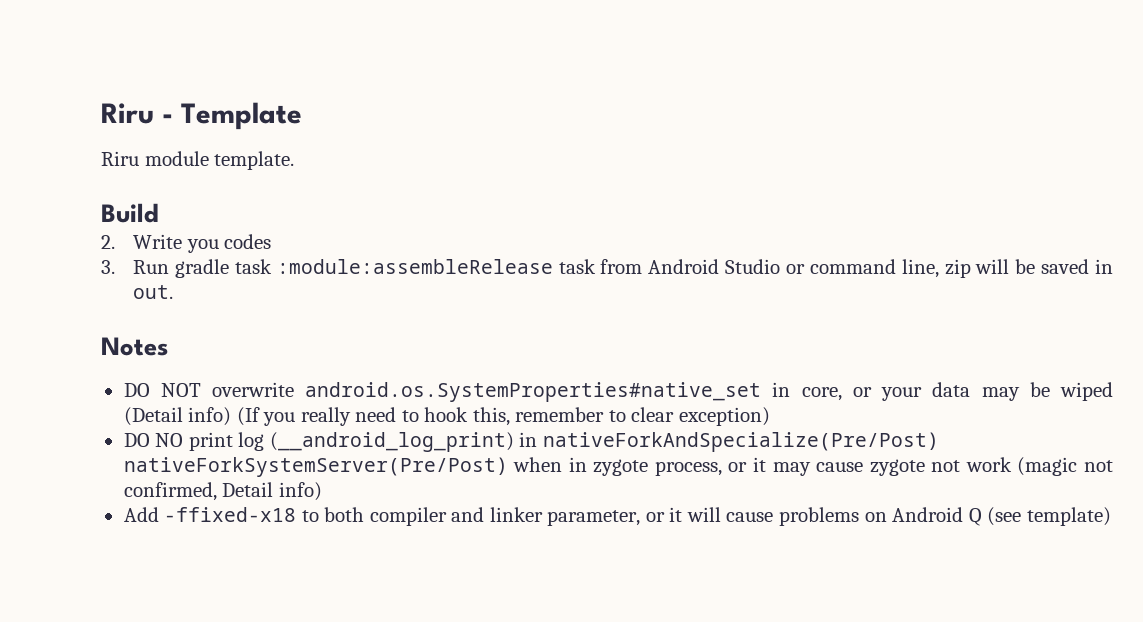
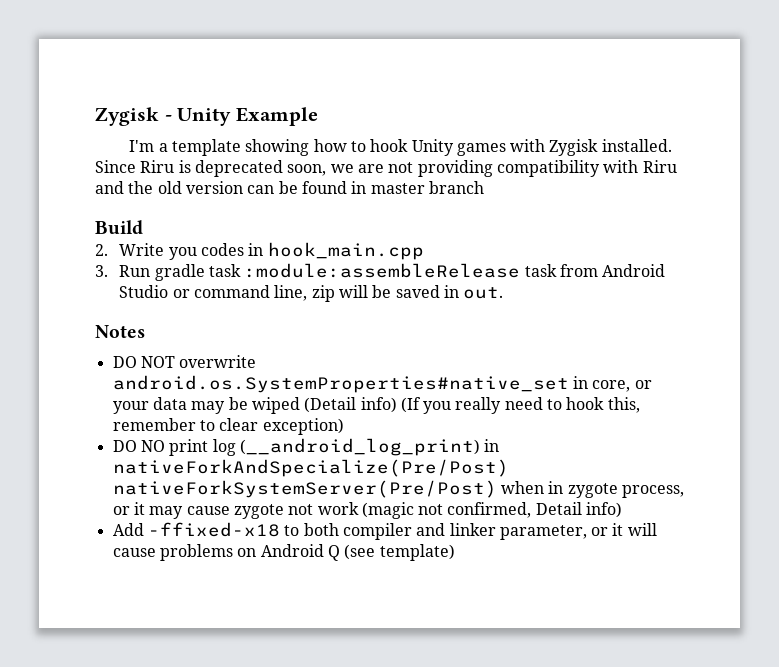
[101,102,302,130] [101,151,295,170] Riru - Template // Riru module template. -> [95,107,318,126] [129,139,672,156] [95,160,677,177] [95,181,484,194] Zygisk - Unity Example // I'm a template showing how to hook Unity games with Zygisk installed. Since Riru is deprecated soon, we are not providing compatibility with Riru and the old version can be found in master branch
(272, 241) none -> [248,242,424,260] in hook_main.cpp

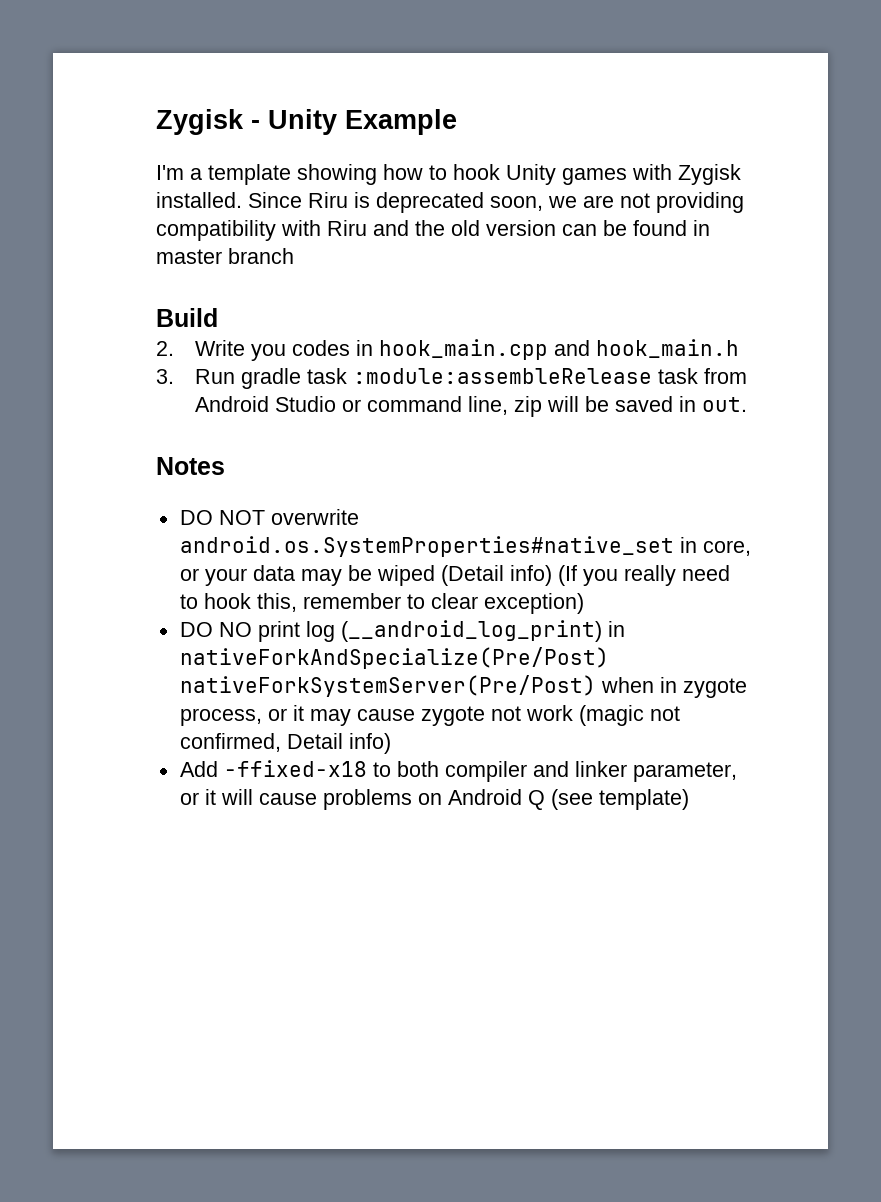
(424, 251) none -> [553,339,739,358] and hook_main.h

